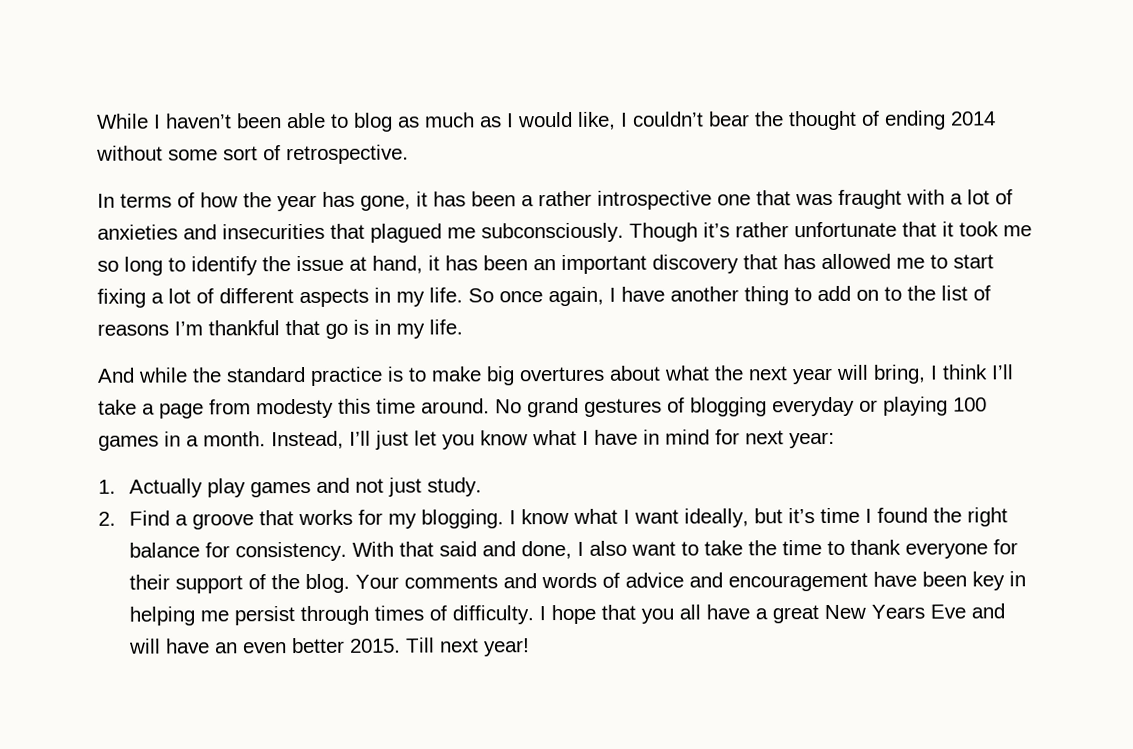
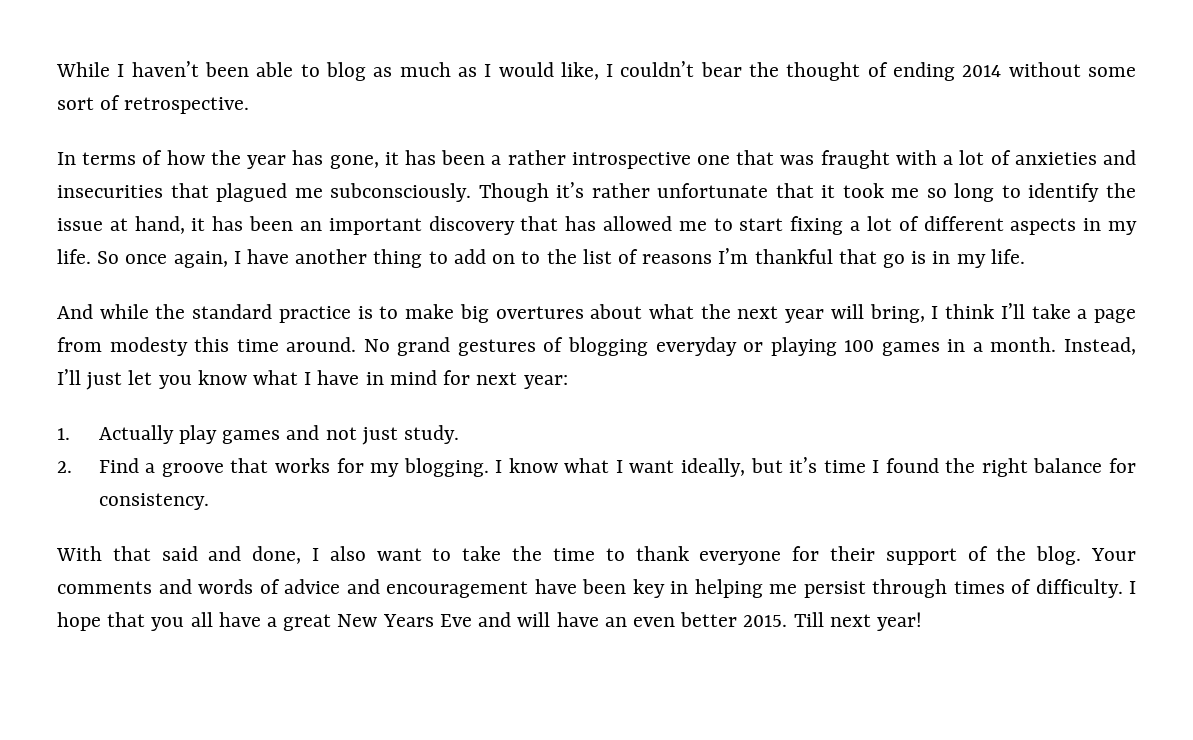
(347, 551) none -> (209, 501) //

